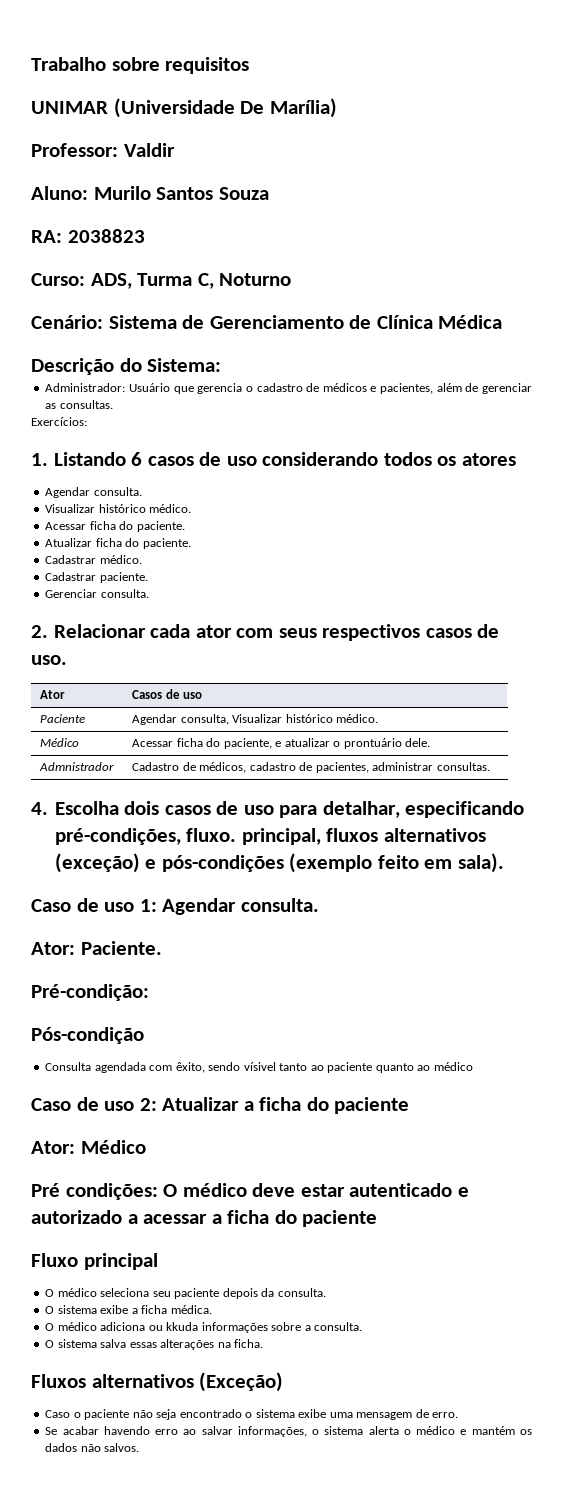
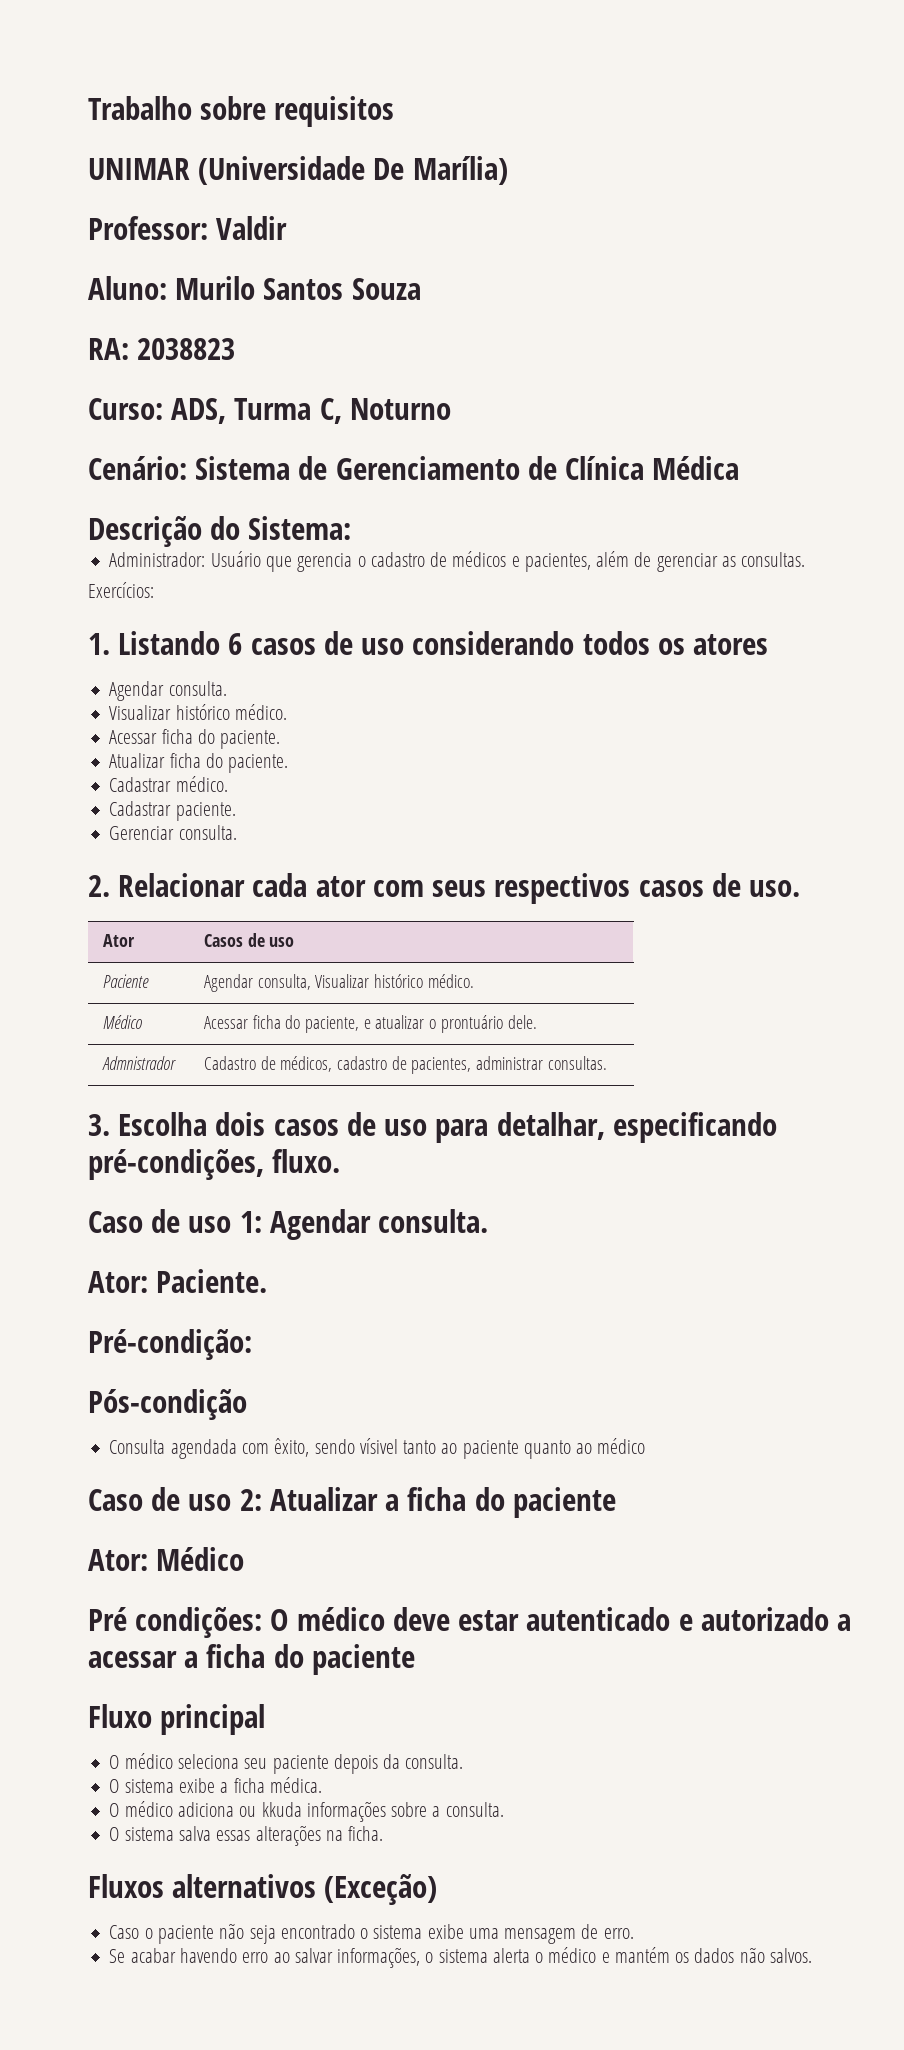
[31,802,48,815] 4. -> [88,1114,110,1136] 3.
[241,828,486,845] [54,853,504,873] principal, fluxos alternativos (exceção) e pós-condições (exemplo feito em sala). -> (341, 1161) none

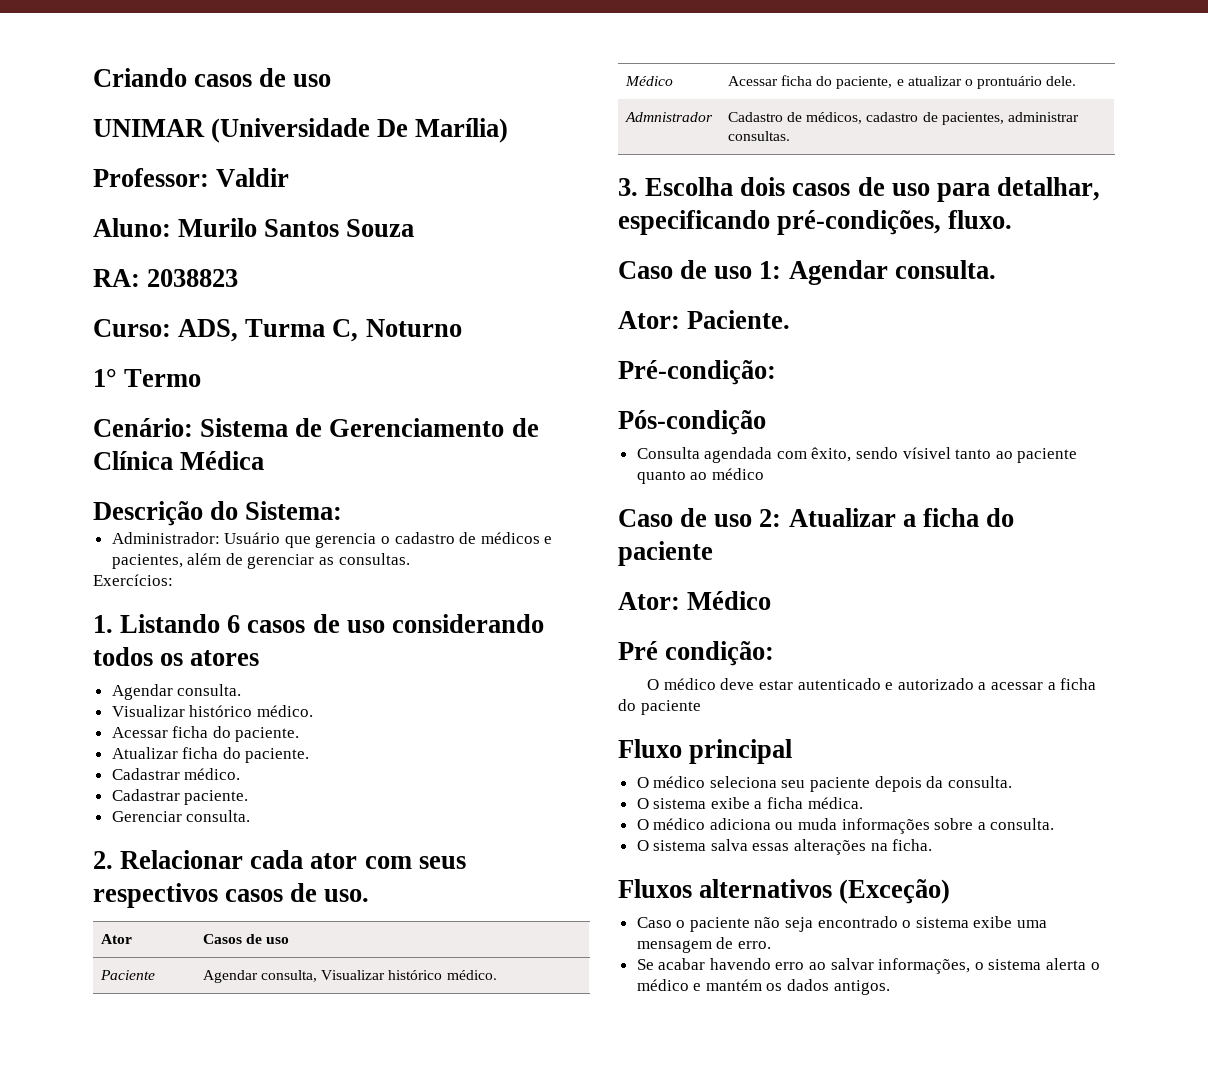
[88,96,395,127] Trabalho sobre requisitos -> [93,68,332,87] Criando casos de uso
(451, 409) none -> [93,368,202,387] // 1° Termo
[135,1607,263,1638] condições: -> [665,641,775,666] condição: //
[261,1802,302,1817] kkuda -> [798,818,838,830] muda
[739,1947,812,1963] não salvos. -> [833,980,890,995] antigos.

